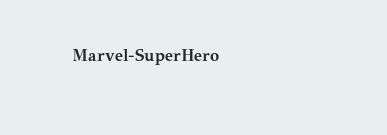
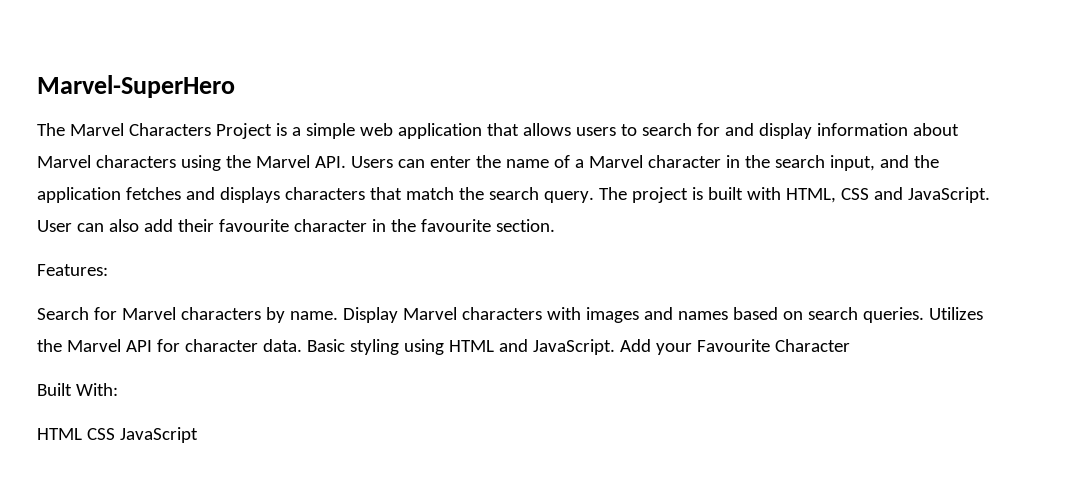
(219, 56) none -> [37,123,959,139] [37,155,939,171] [37,187,990,203] [37,219,555,232] [37,264,108,276] [37,307,983,323] [37,339,850,355] [37,383,118,396] [37,427,198,443] // The Marvel Characters Project is a simple web application that allows users to search for and display information about Marvel characters using the Marvel API. Users can enter the name of a Marvel character in the search input, and the application fetches and displays characters that match the search query. The project is built with HTML, CSS and JavaScript. User can also add their favourite character in the favourite section. // Features: // Search for Marvel characters by name. Display Marvel characters with images and names based on search queries. Utilizes the Marvel API for character data. Basic styling using HTML and JavaScript. Add your Favourite Character // Built With: // HTML CSS JavaScript

